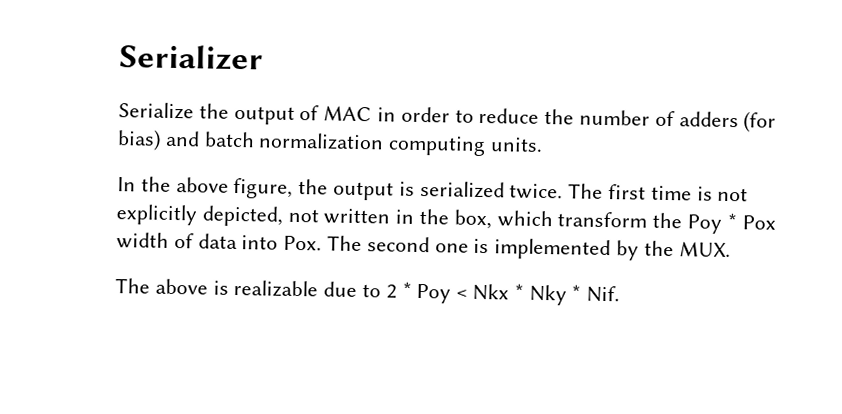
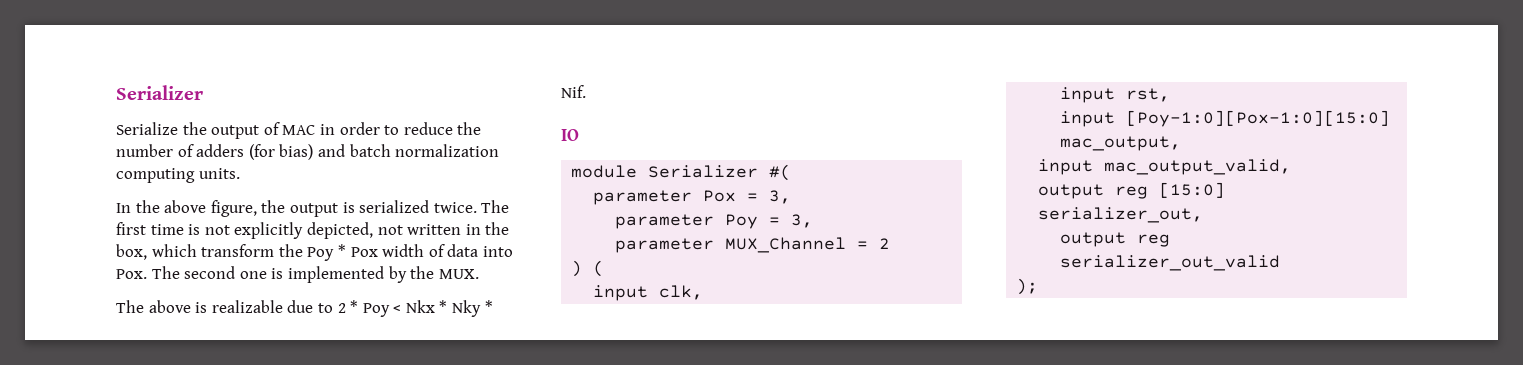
(621, 294) none -> [561,129,579,141] [571,164,792,181] [593,190,792,205] [615,214,814,229] [615,237,891,253] [571,260,605,277] [593,285,704,301] [1060,87,1171,103] [1060,110,1391,127] [1060,136,1182,151] [1038,159,1292,175] [1038,182,1226,199] [1038,207,1204,223] [1060,232,1171,247] [1060,255,1281,271] [1016,278,1039,295] // IO // module Serializer #( // parameter Pox = 3, // parameter Poy = 3, // parameter MUX_Channel = 2 // ) ( // input clk, // input rst, // input [Poy-1:0][Pox-1:0][15:0] mac_output, // input mac_output_valid, // output reg [15:0] serializer_out, // output reg serializer_out_valid // );

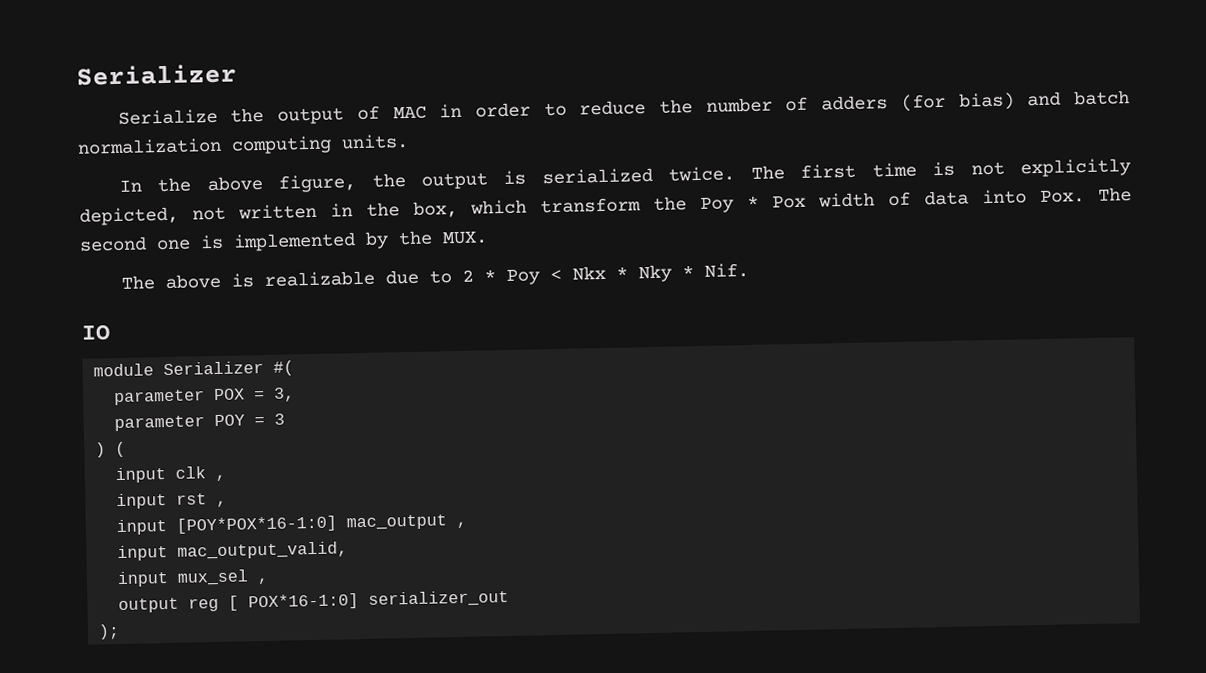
[703,190,792,204] [615,214,814,229] [615,237,891,253] Pox = 3, // parameter Poy = 3, // parameter MUX_Channel = 2 -> [213,387,296,402] [114,413,286,432] POX = 3, // parameter POY = 3
[659,285,704,300] [1060,87,1171,103] [1060,110,1391,127] [1060,136,1182,151] clk, // input rst, // input [Poy-1:0][Pox-1:0][15:0] mac_output, -> [175,466,227,482] [116,493,228,510] [116,514,468,536] clk , // input rst , // input [POY*POX*16-1:0] mac_output ,
[1038,182,1226,199] [1038,207,1204,223] [1060,232,1171,247] [1060,255,1281,271] output reg [15:0] serializer_out, // output reg serializer_out_valid -> [117,569,270,588] [118,589,510,614] input mux_sel , // output reg [ POX*16-1:0] serializer_out

